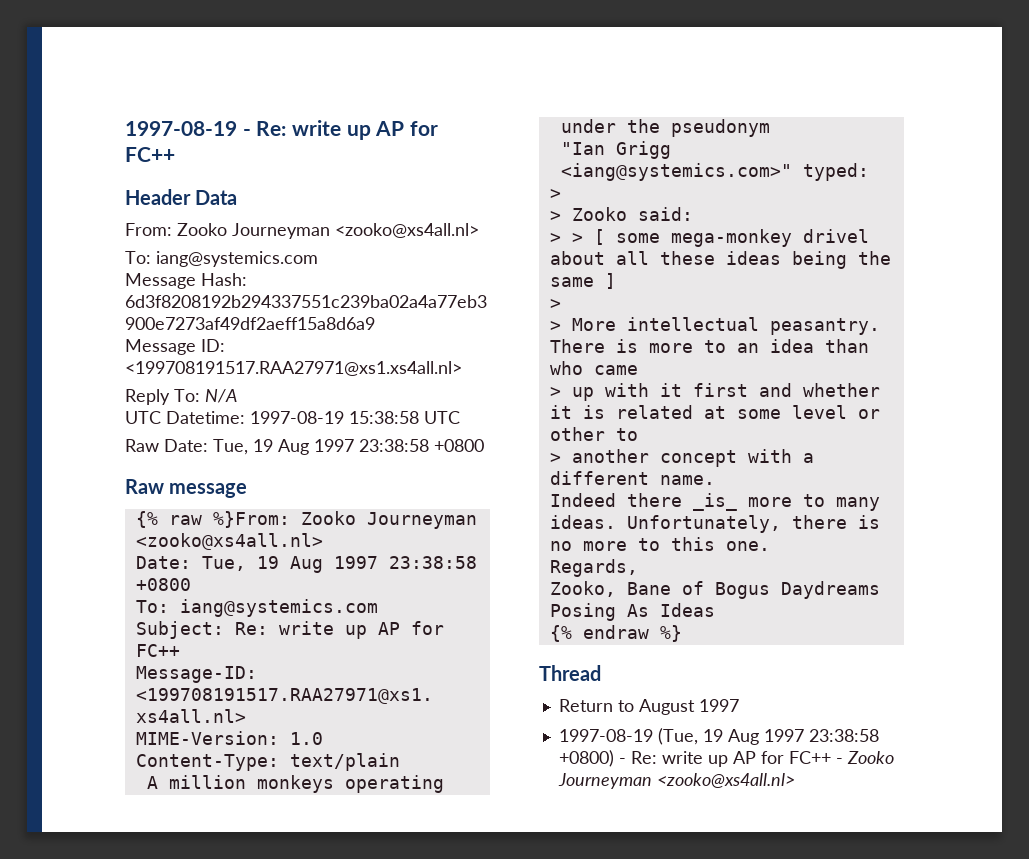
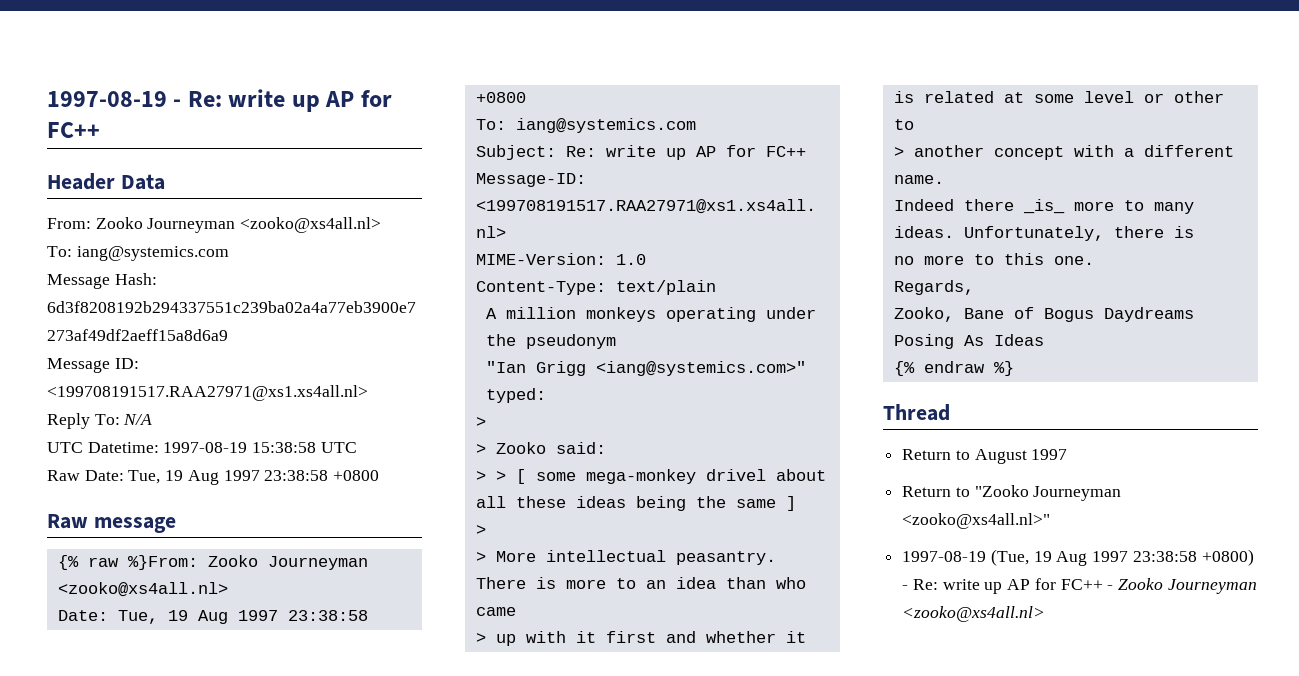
(739, 705) none -> [902,485,1122,501] [902,513,1051,529] // Return to "Zooko Journeyman <zooko@xs4all.nl>"

